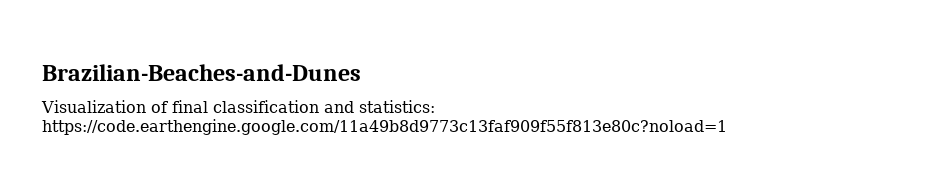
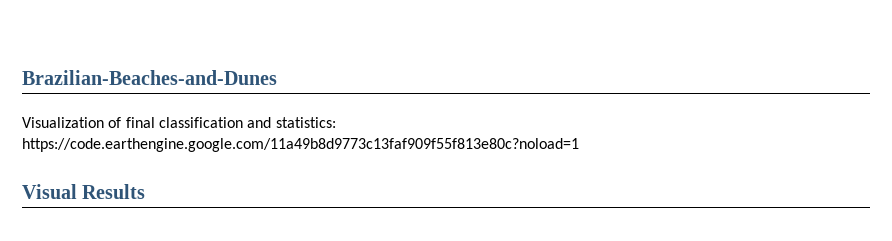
(727, 127) none -> [22,184,146,199] // Visual Results

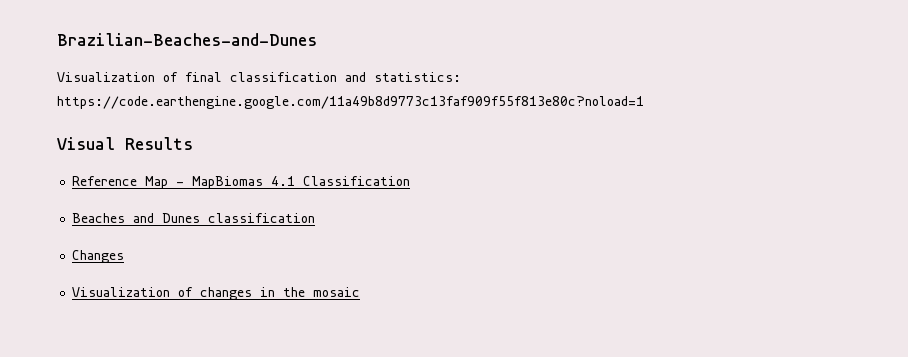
(146, 191) none -> [72,176,411,189] [72,213,316,223] [72,250,125,263] [72,287,361,300] // Reference Map - MapBiomas 4.1 Classification // Beaches and Dunes classification // Changes // Visualization of changes in the mosaic

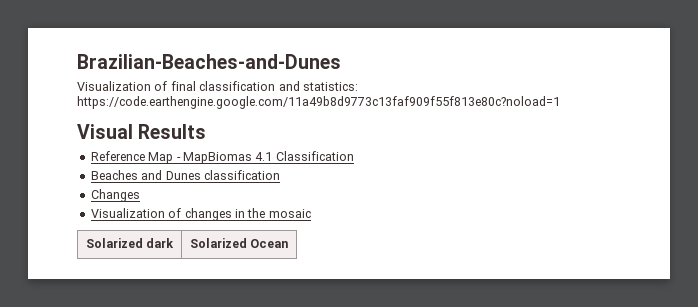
(361, 292) none -> [85,238,175,248] [189,238,289,248] // Solarized dark | Solarized Ocean

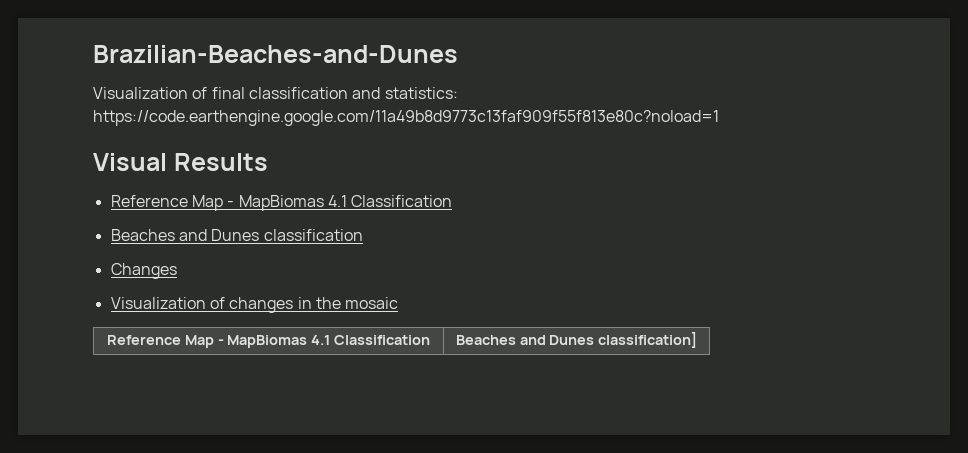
[85,238,175,248] [189,238,289,248] Solarized dark | Solarized Ocean -> [106,335,431,348] [455,332,698,348] Reference Map - MapBiomas 4.1 Classification | Beaches and Dunes classification]

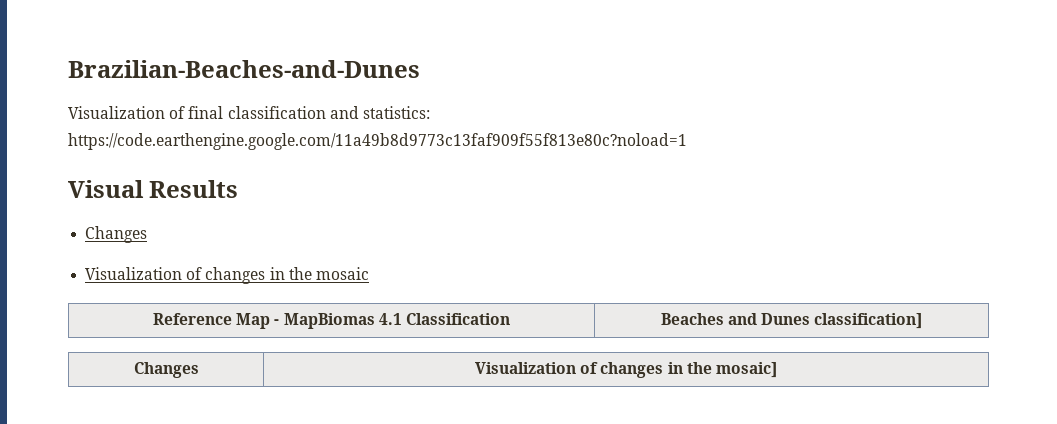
[110,195,453,211] [110,229,363,241] // Reference Map - MapBiomas 4.1 Classification // Beaches and Dunes classification -> (239, 189) none
(698, 340) none -> [133,362,199,378] [475,362,777,378] // Changes | Visualization of changes in the mosaic]

